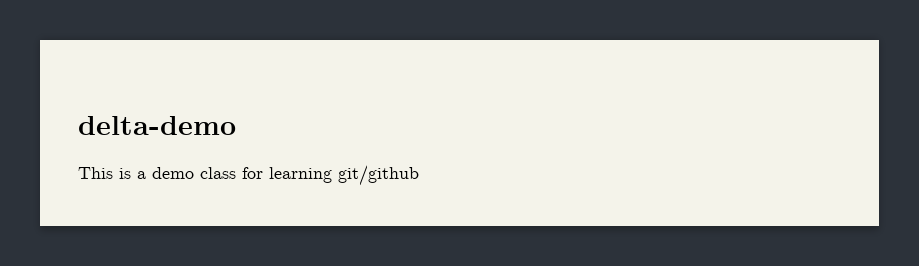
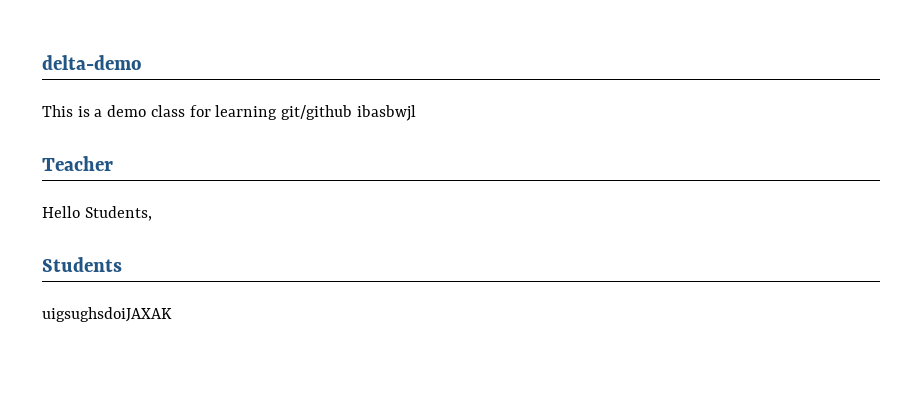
(419, 175) none -> [356,105,416,121] [42,156,113,171] [42,206,152,221] [42,257,122,272] [42,307,172,322] ibasbwjl // Teacher // Hello Students, // Students // uigsughsdoiJAXAK

